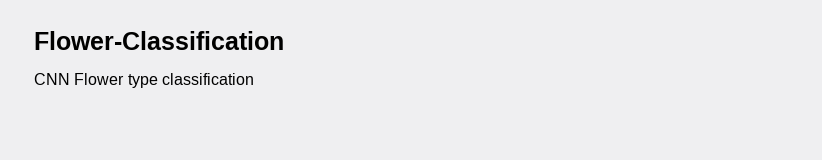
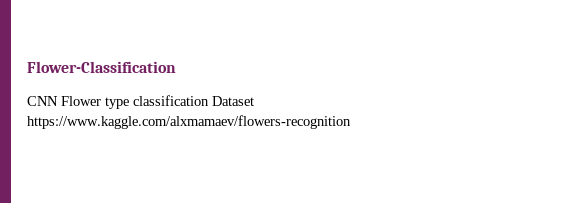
(254, 79) none -> [212,96,254,106] [27,115,351,129] Dataset https://www.kaggle.com/alxmamaev/flowers-recognition

